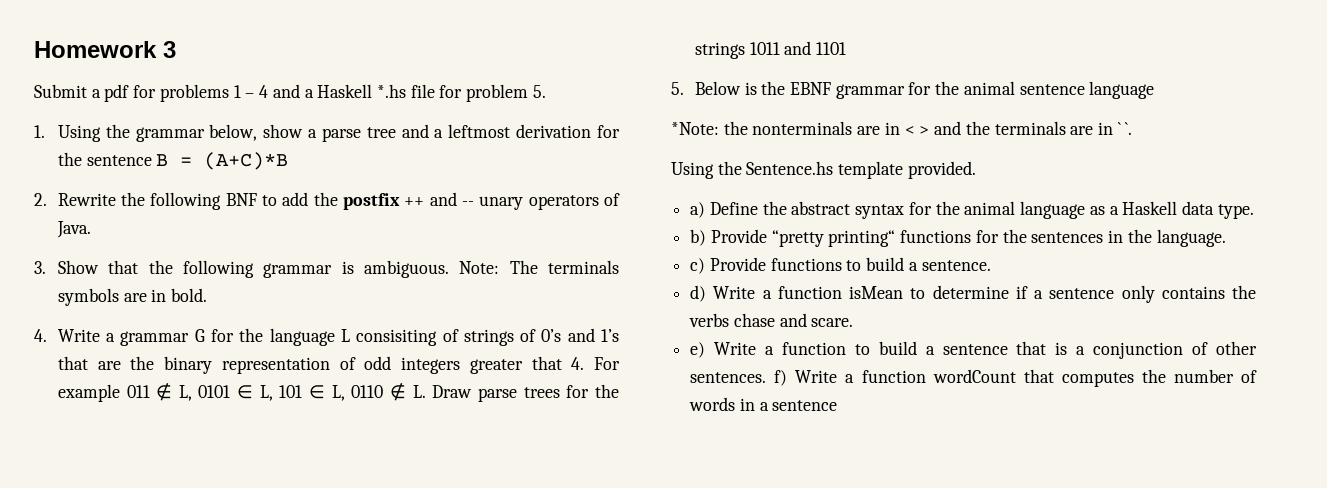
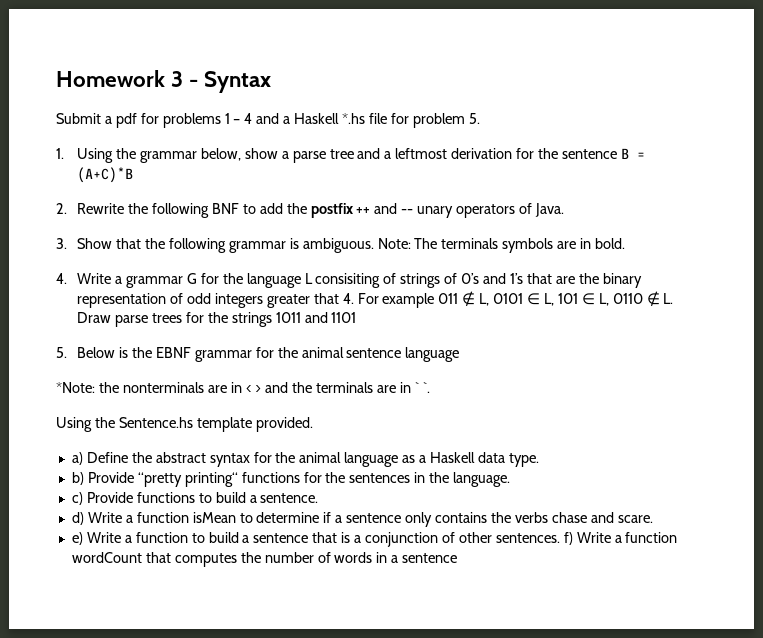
(176, 49) none -> [189,71,272,93] - Syntax

